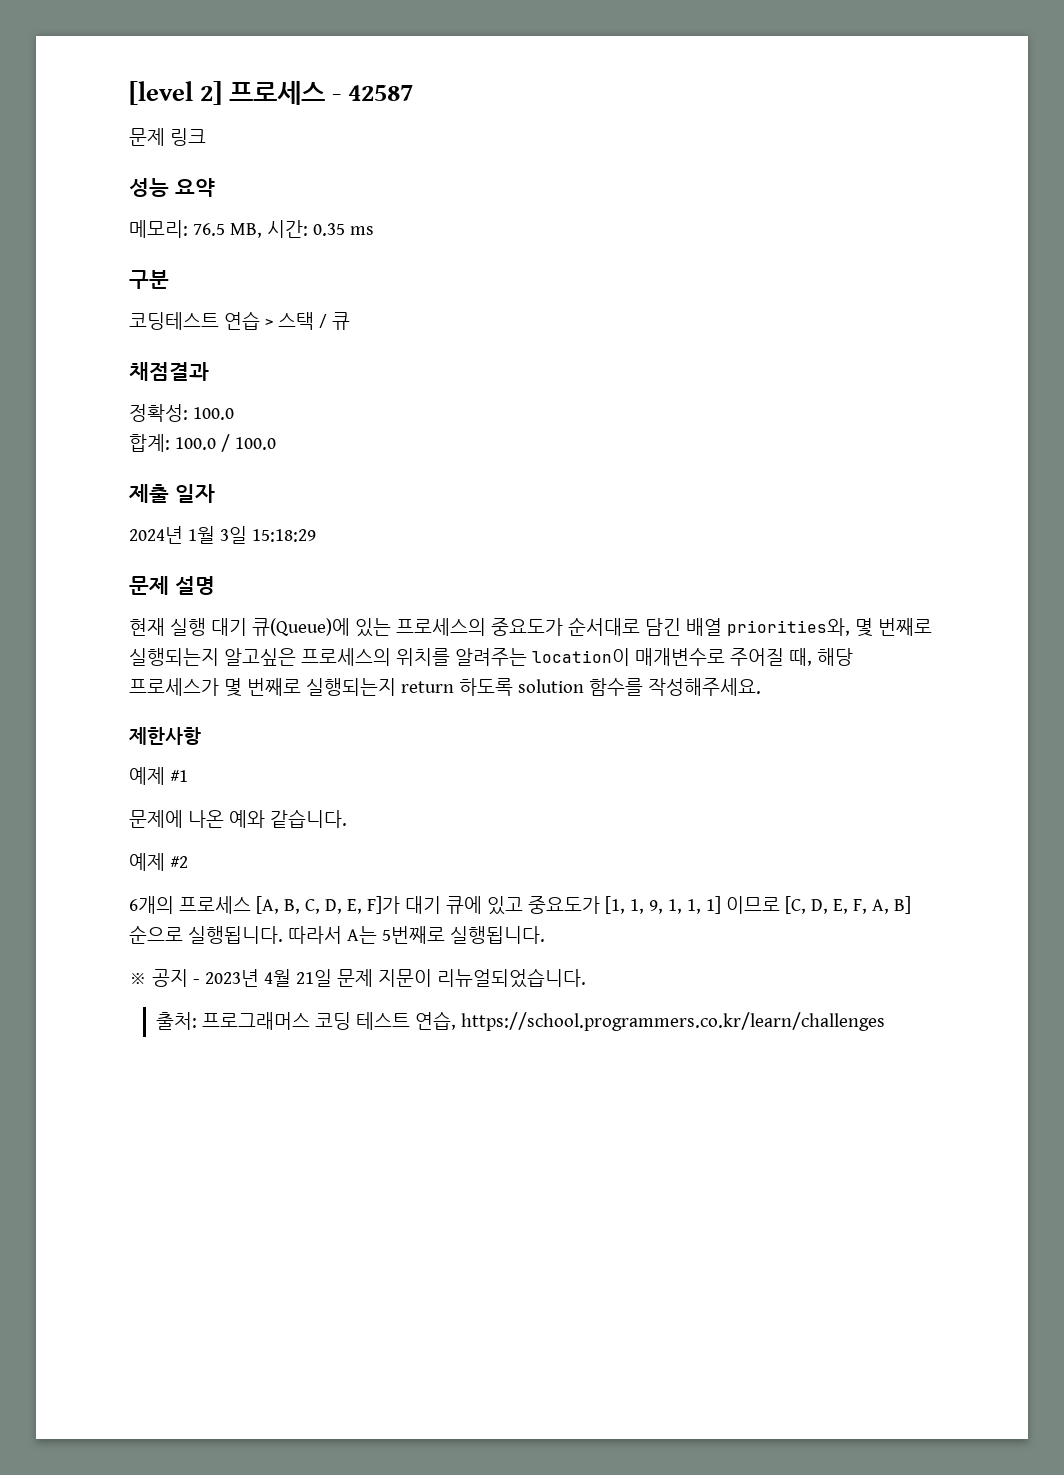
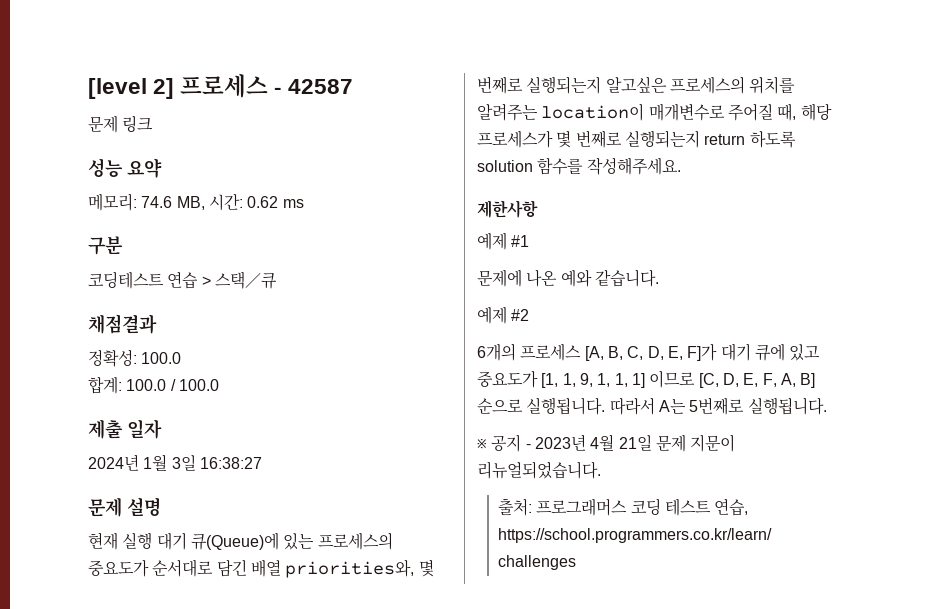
[192,223,225,236] 76.5 -> [141,196,173,208] 74.6
[312,223,345,236] 0.35 -> [247,196,279,208] 0.62
[251,529,316,542] 15:18:29 -> [199,457,262,469] 16:38:27

